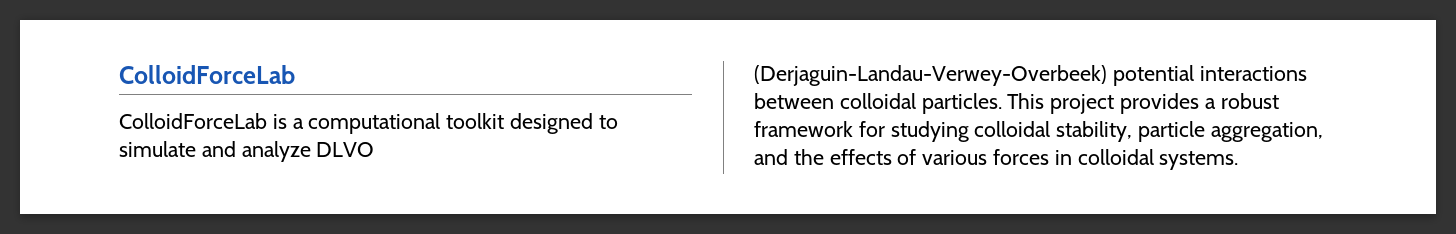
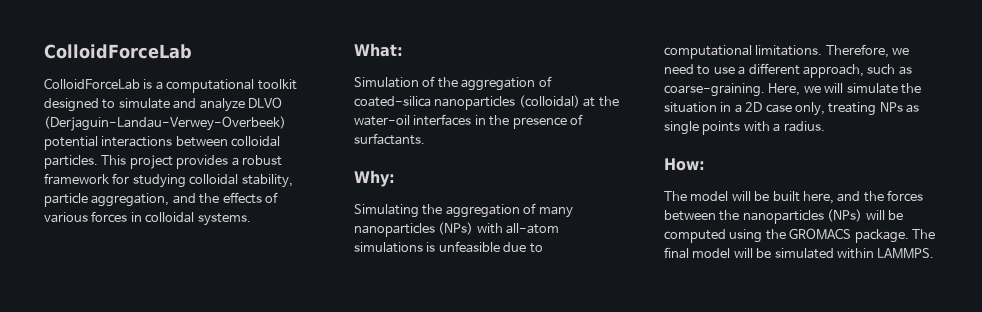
(1239, 160) none -> [354,43,403,57] [354,76,552,91] [354,95,619,110] [354,114,583,129] [354,133,425,145] [354,170,395,187] [354,203,573,218] [354,222,560,237] [354,241,543,253] [664,44,910,59] [664,63,912,78] [664,83,921,97] [664,102,919,116] [664,121,825,135] [664,158,705,171] [664,190,923,204] [664,209,903,224] [664,228,935,243] [664,247,935,259] // What: // Simulation of the aggregation of coated-silica nanoparticles (colloidal) at the water-oil interfaces in the presence of surfactants. // Why: // Simulating the aggregation of many nanoparticles (NPs) with all-atom simulations is unfeasible due to computational limitations. Therefore, we need to use a different approach, such as coarse-graining. Here, we will simulate the situation in a 2D case only, treating NPs as single points with a radius. // How: // The model will be built here, and the forces between the nanoparticles (NPs) will be computed using the GROMACS package. The final model will be simulated within LAMMPS.

